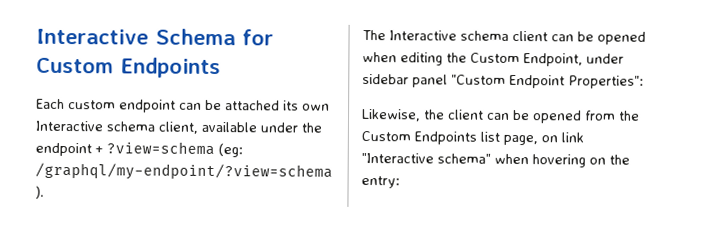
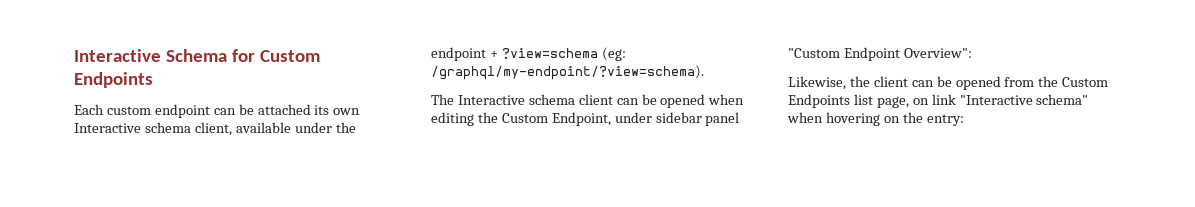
[568,75,644,89] Properties": -> [903,48,972,58] Overview":

